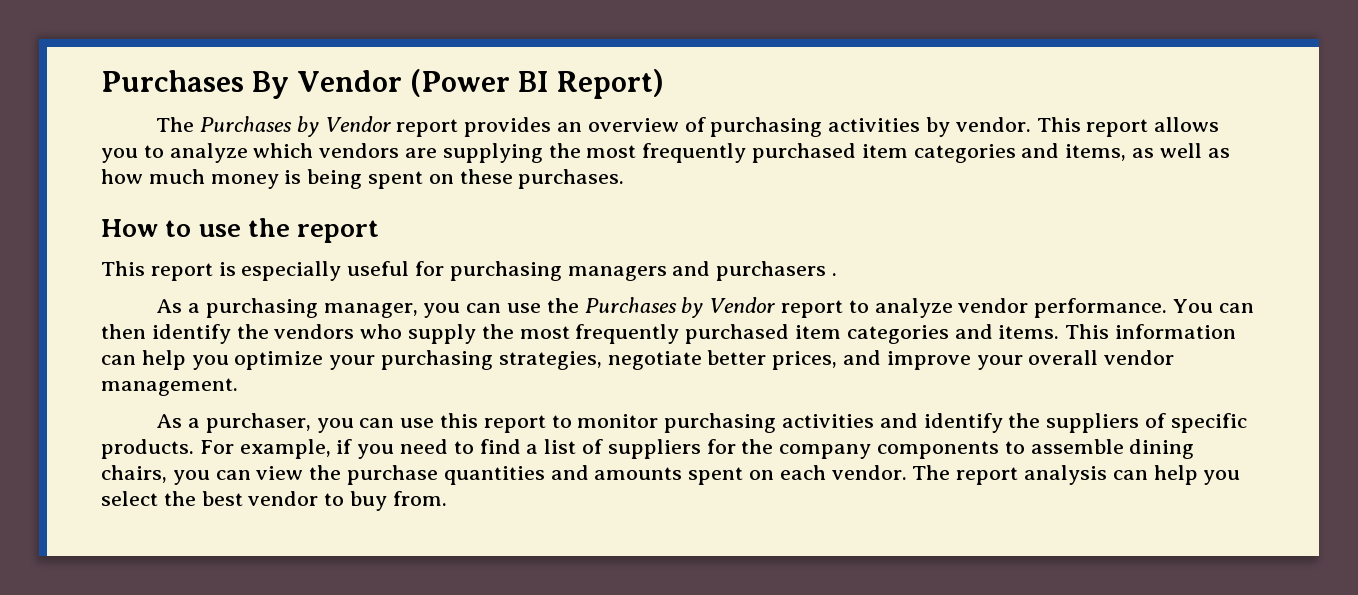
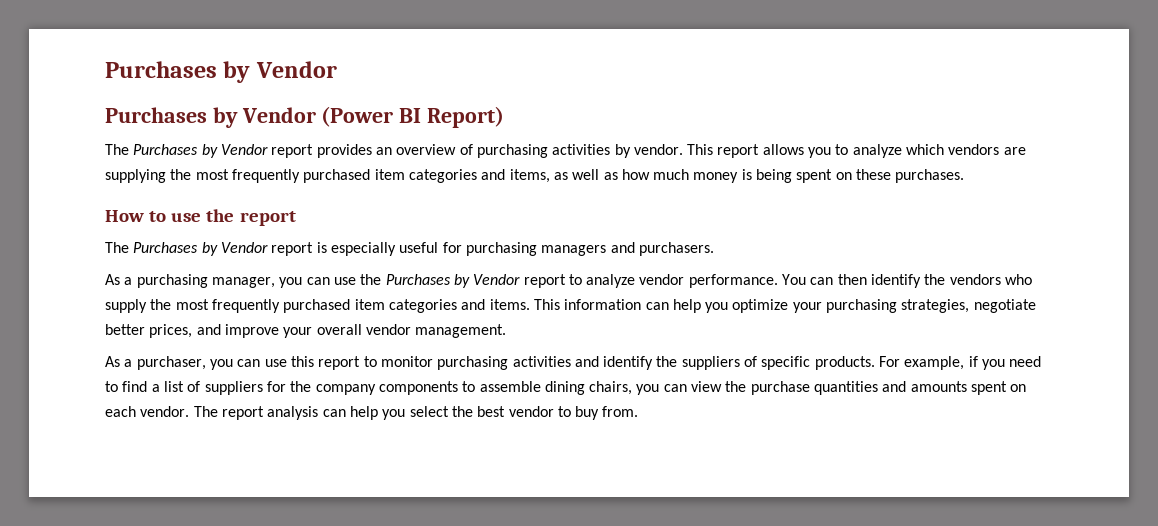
[101,70,290,99] Purchases By -> [105,61,337,83] [105,107,238,128] Purchases by Vendor // Purchases by
[101,261,145,276] This -> [105,242,268,256] The Purchases by Vendor
[716,261,838,281] purchasers . -> [638,242,714,256] purchasers.

